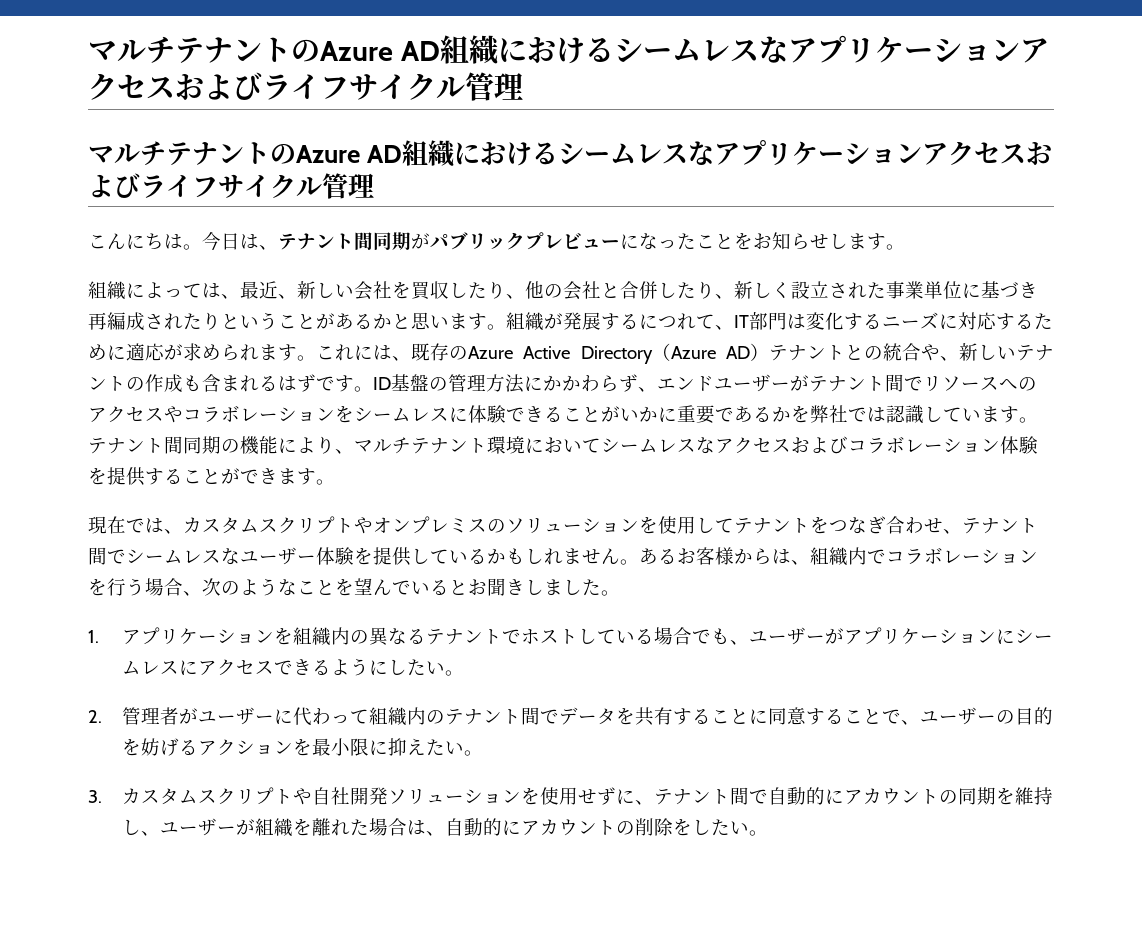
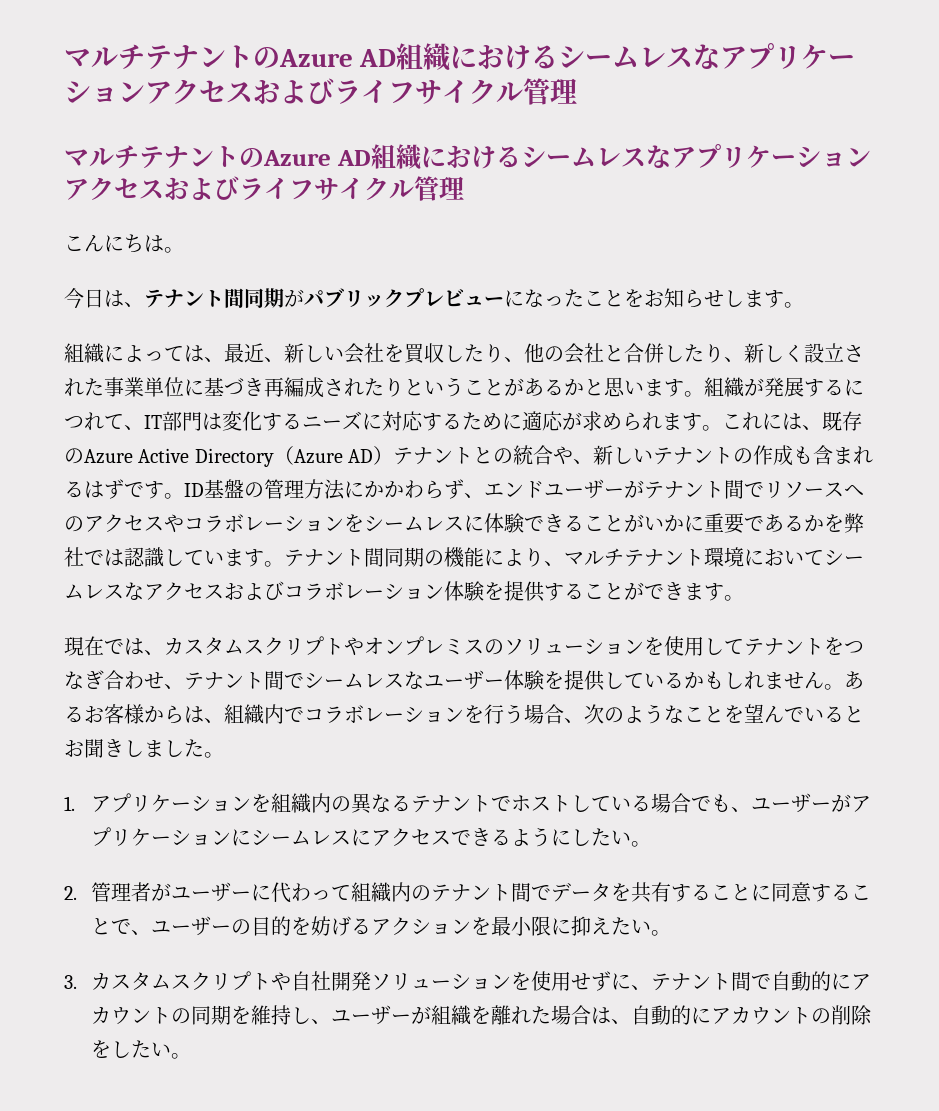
(202, 247) none -> (184, 250) //

